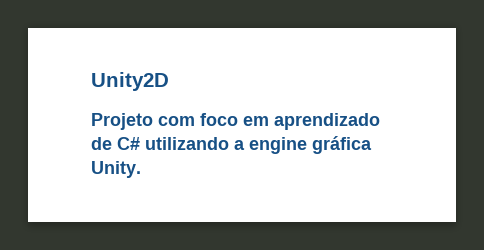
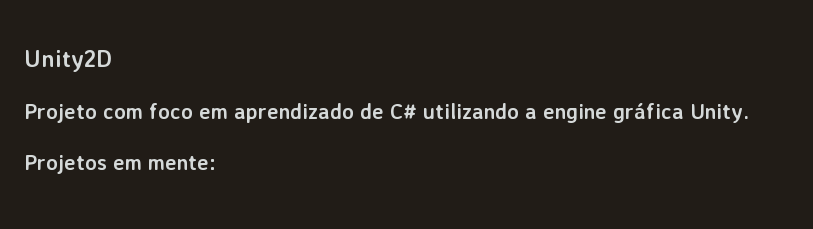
(141, 169) none -> [24,155,216,174] // Projetos em mente:

